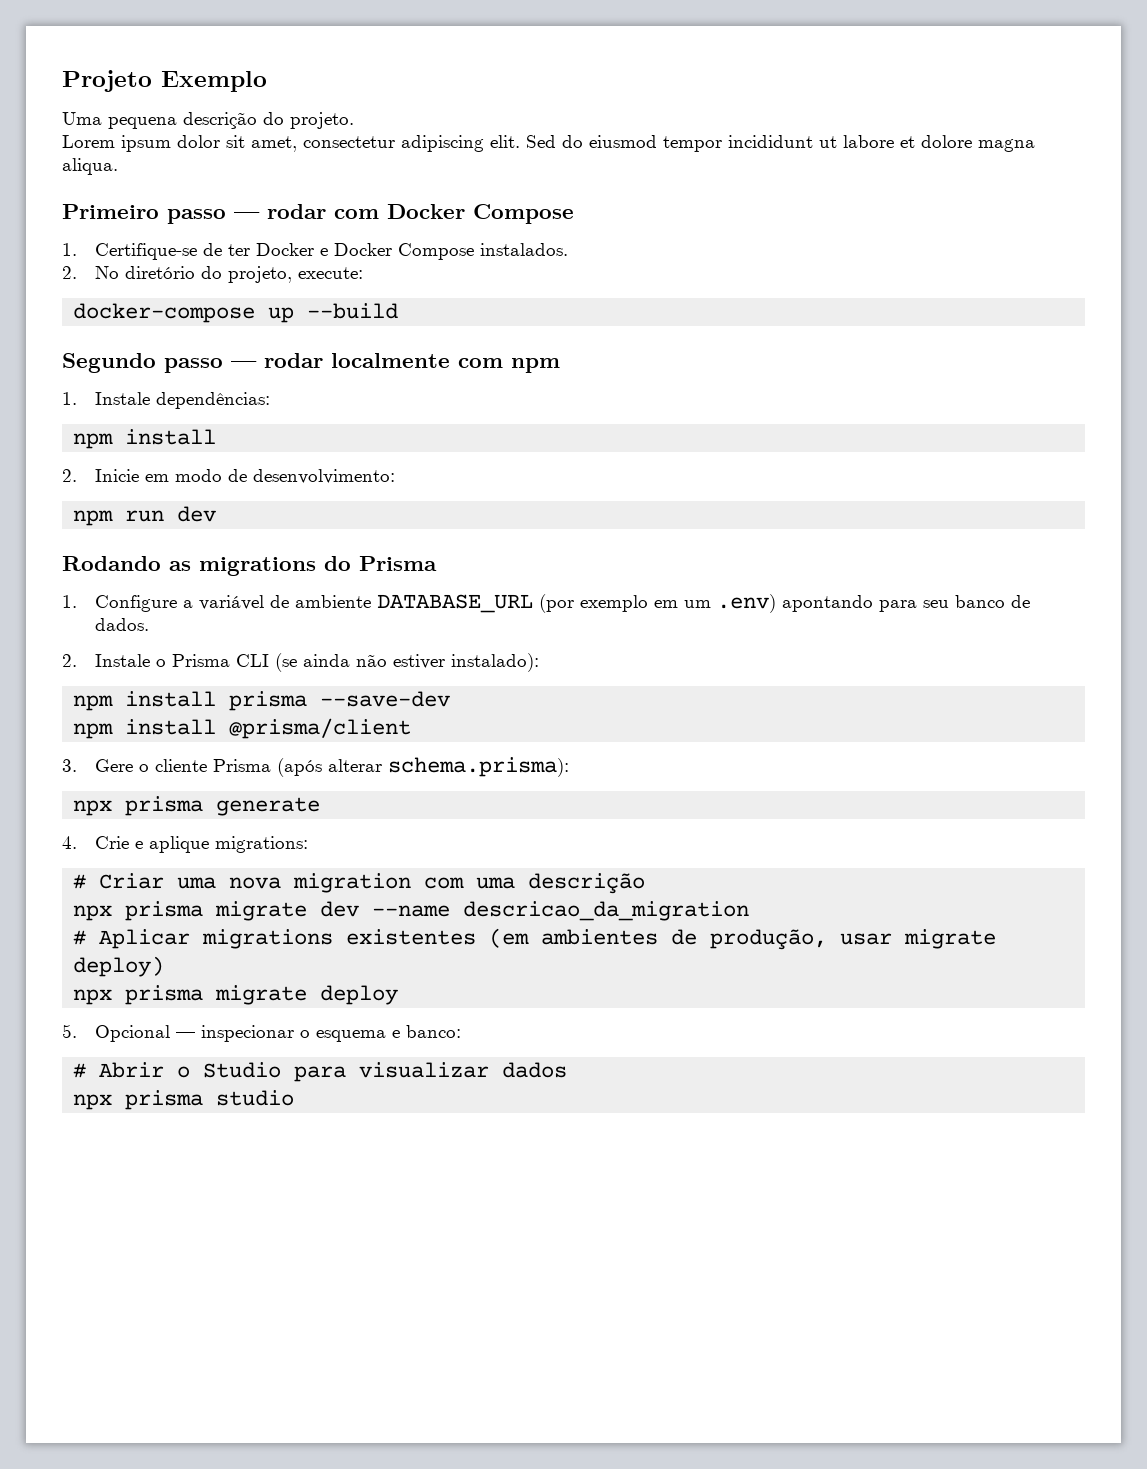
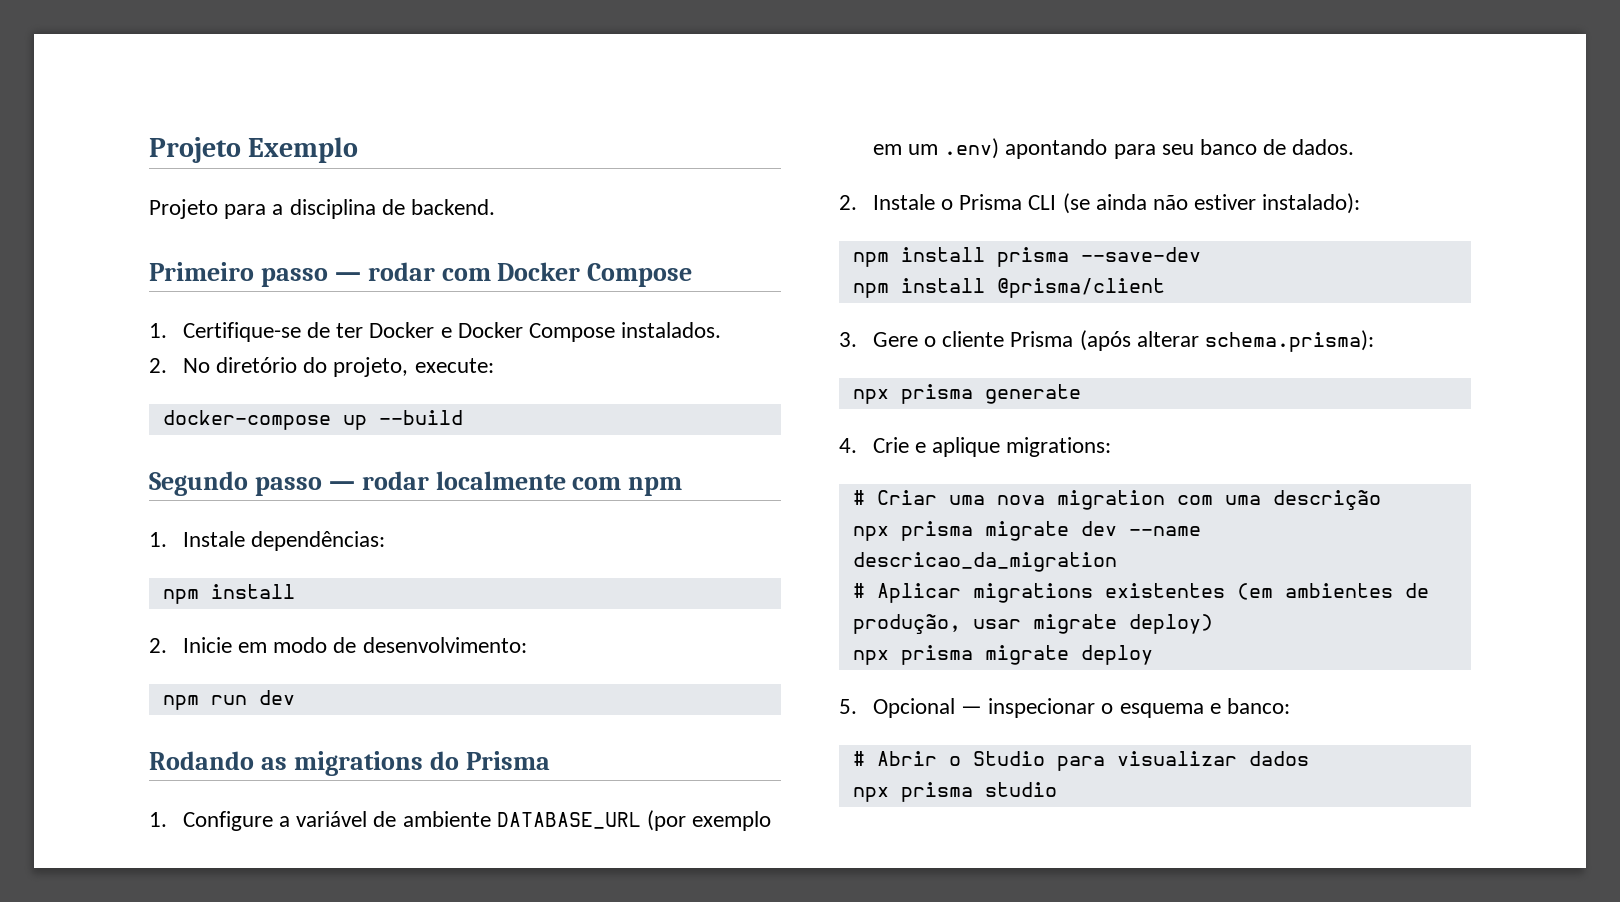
[62,112,354,129] [62,135,1035,152] [62,158,118,175] Uma pequena descrição do projeto. // Lorem ipsum dolor sit amet, consectetur adipiscing elit. Sed do eiusmod tempor incididunt ut labore et dolore magna aliqua. -> [149,199,496,219] Projeto para a disciplina de backend.

